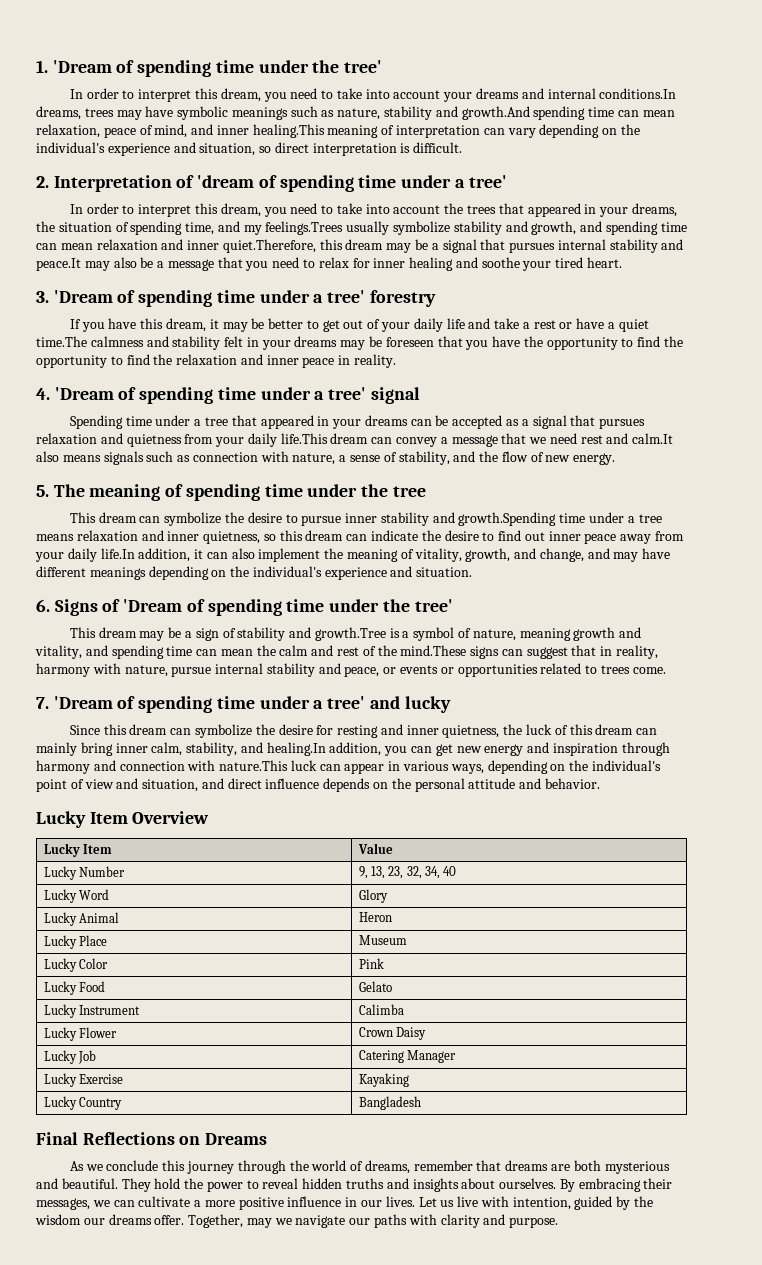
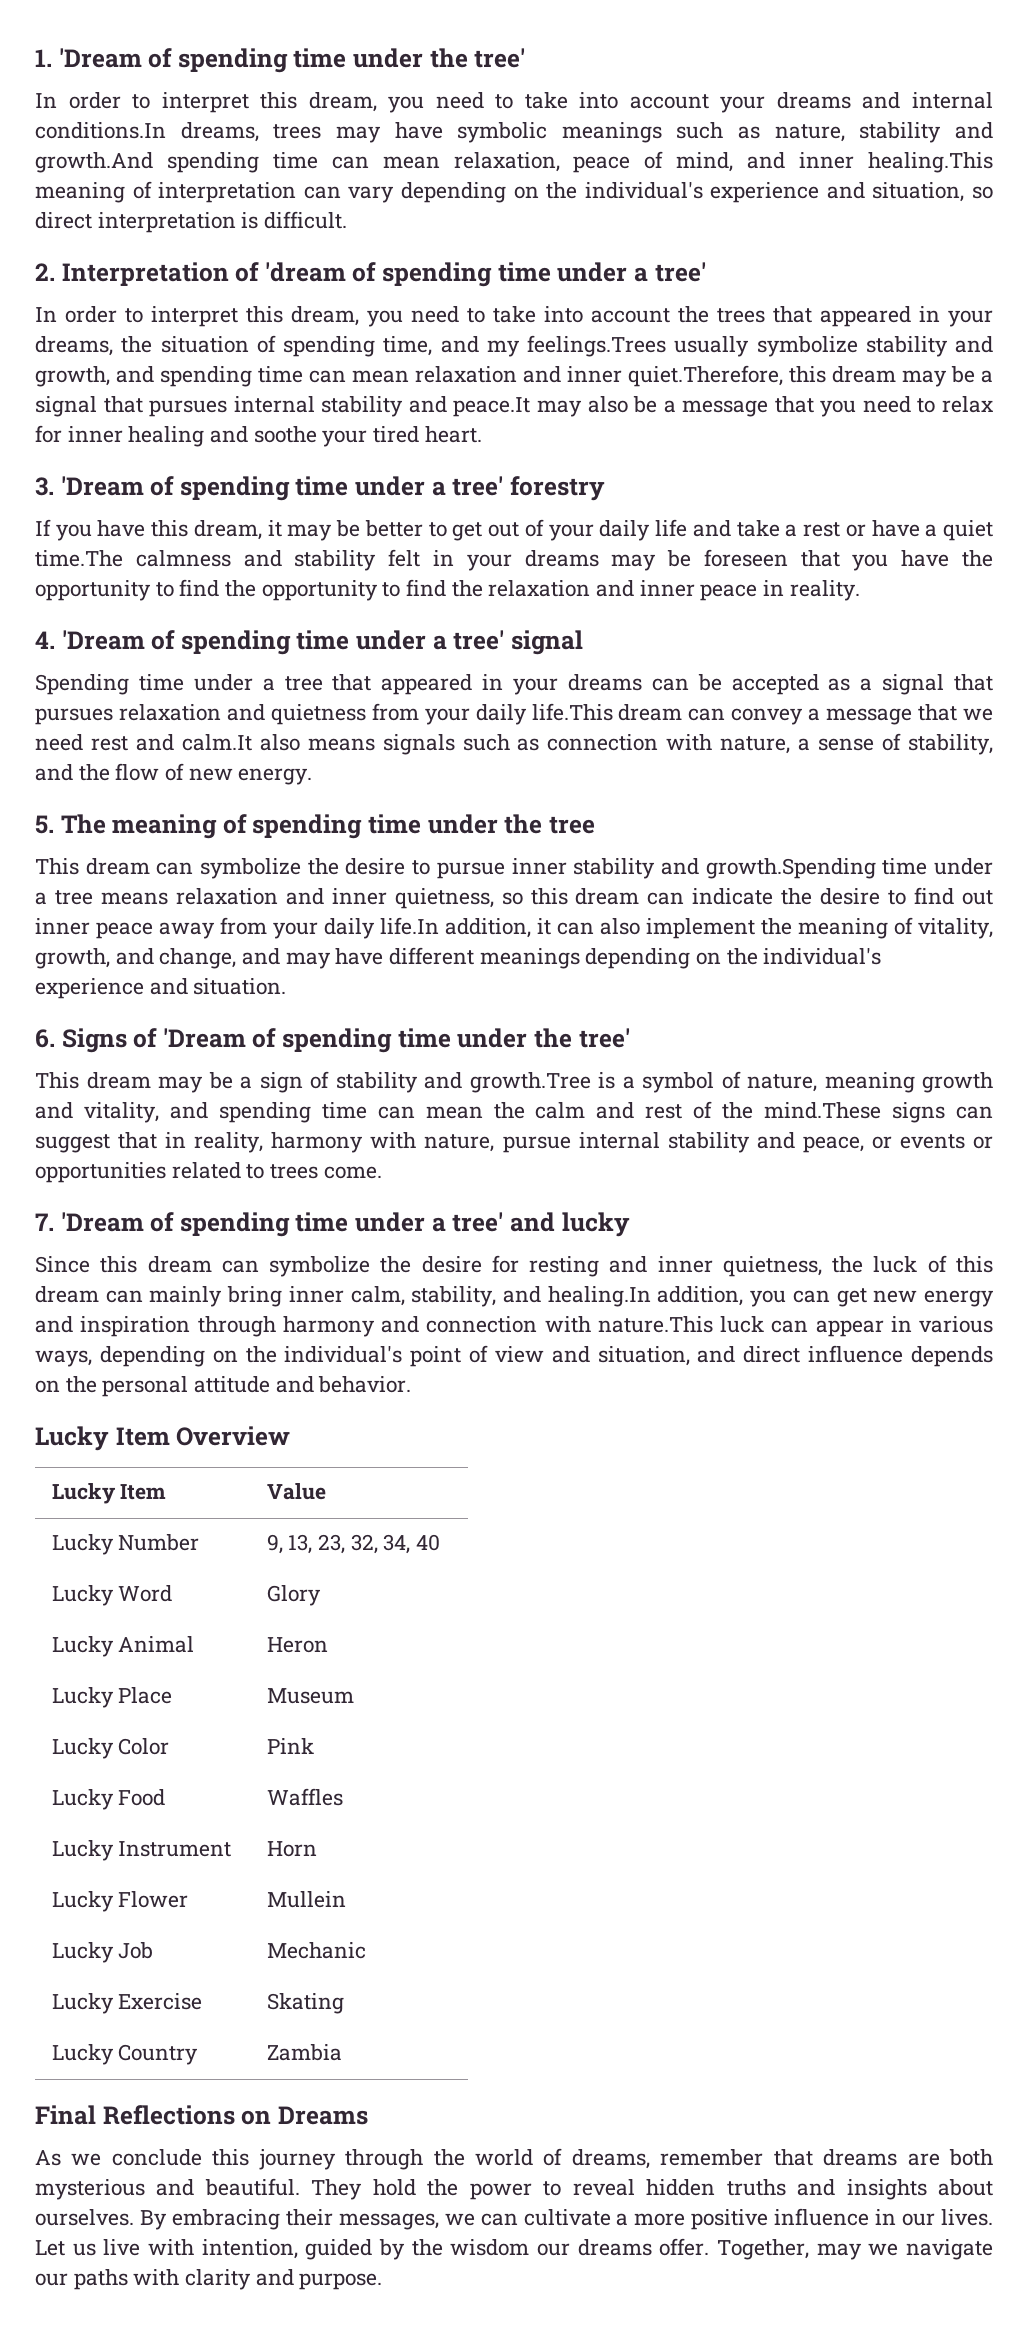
[358,981,392,992] Gelato -> [266,1788,343,1806] Waffles
[358,1004,404,1015] Calimba -> [266,1841,317,1857] Horn
[358,1027,426,1040] Crown Daisy -> [266,1891,346,1908] Mullein
[358,1050,456,1063] Catering Manager -> [266,1942,366,1959] Mechanic
[358,1073,409,1087] Kayaking -> [266,1993,344,2014] Skating
[358,1096,421,1110] Bangladesh -> [266,2044,342,2061] Zambia

